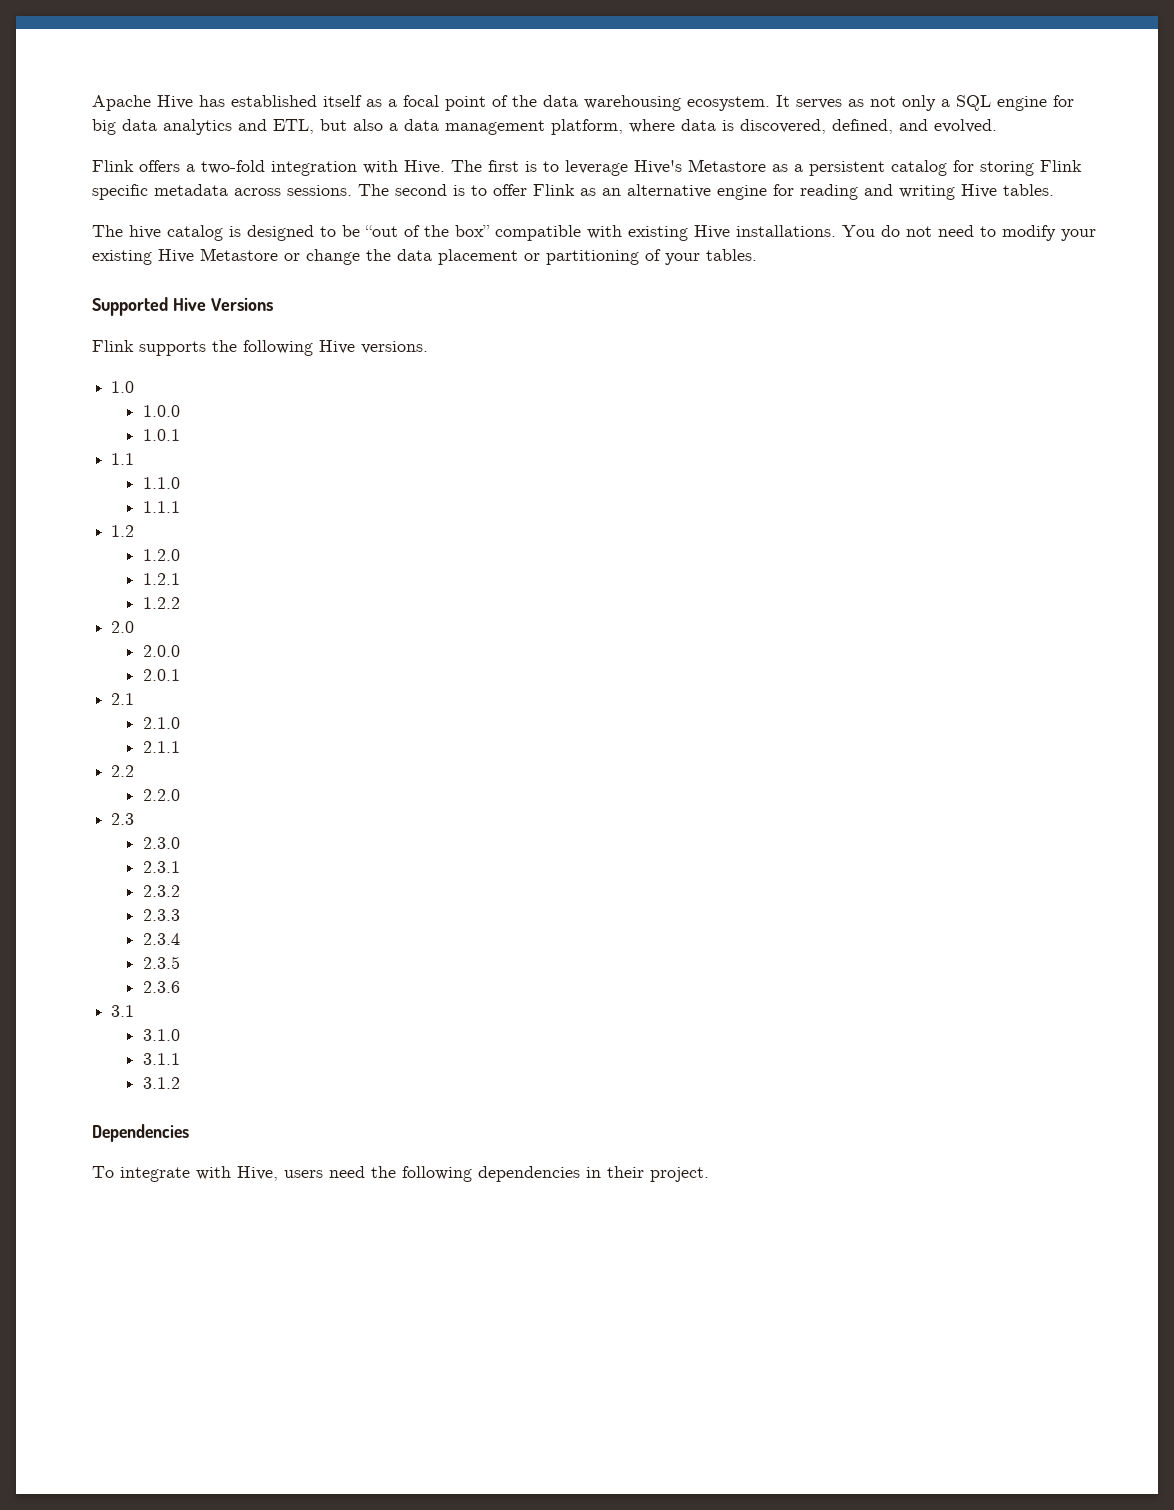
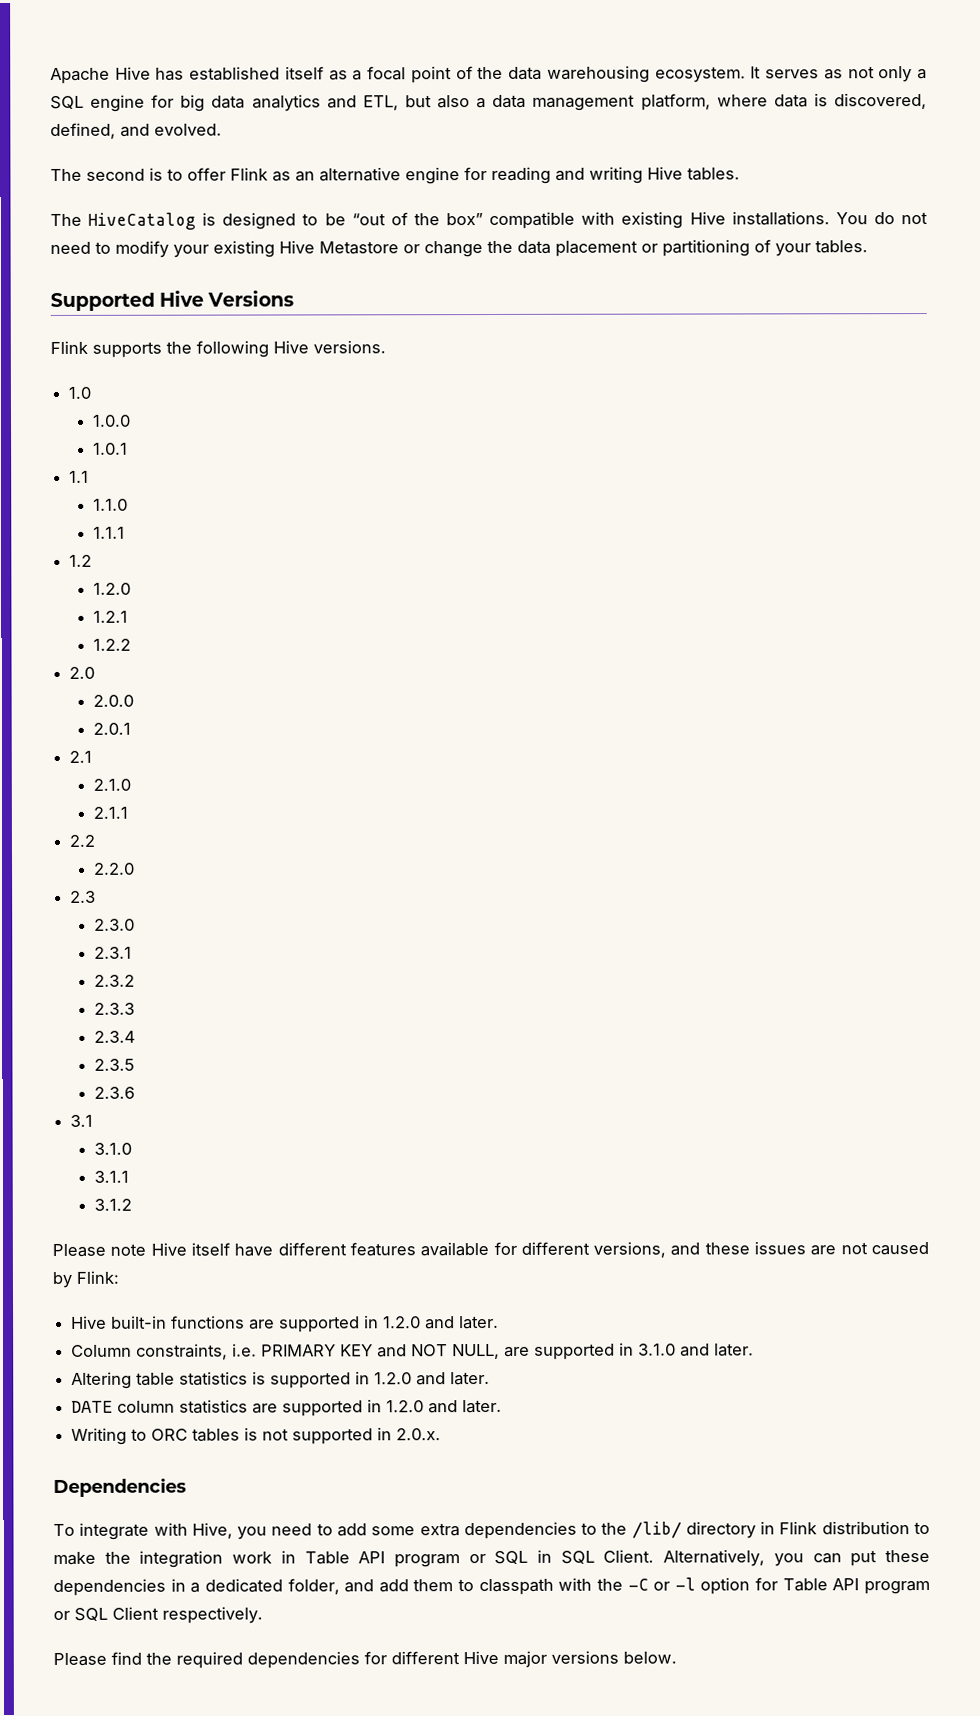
[92,159,1082,176] [92,184,352,200] Flink offers a two-fold integration with Hive. The first is to leverage Hive's Metastore as a persistent catalog for storing Flink specific metadata across sessions. -> (222, 129) none
[129,225,223,241] hive catalog -> [88,212,197,230] HiveCatalog
(181, 1083) none -> [52,1241,929,1258] [52,1270,119,1288] [71,1315,500,1333] [71,1342,755,1360] [71,1371,491,1389] [71,1399,503,1417] [71,1427,442,1445] // Please note Hive itself have different features available for different versions, and these issues are not caused by Flink: // Hive built-in functions are supported in 1.2.0 and later. // Column constraints, i.e. PRIMARY KEY and NOT NULL, are supported in 3.1.0 and later. // Altering table statistics is supported in 1.2.0 and later. // DATE column statistics are supported in 1.2.0 and later. // Writing to ORC tables is not supported in 2.0.x.
[284,1166,709,1182] users need the following dependencies in their project. -> [237,1521,931,1540] [53,1549,931,1568] [53,1577,931,1596] [53,1606,263,1624] [53,1650,677,1669] you need to add some extra dependencies to the /lib/ directory in Flink distribution to make the integration work in Table API program or SQL in SQL Client. Alternatively, you can put these dependencies in a dedicated folder, and add them to classpath with the -C or -l option for Table API program or SQL Client respectively. // Please find the required dependencies for different Hive major versions below.

